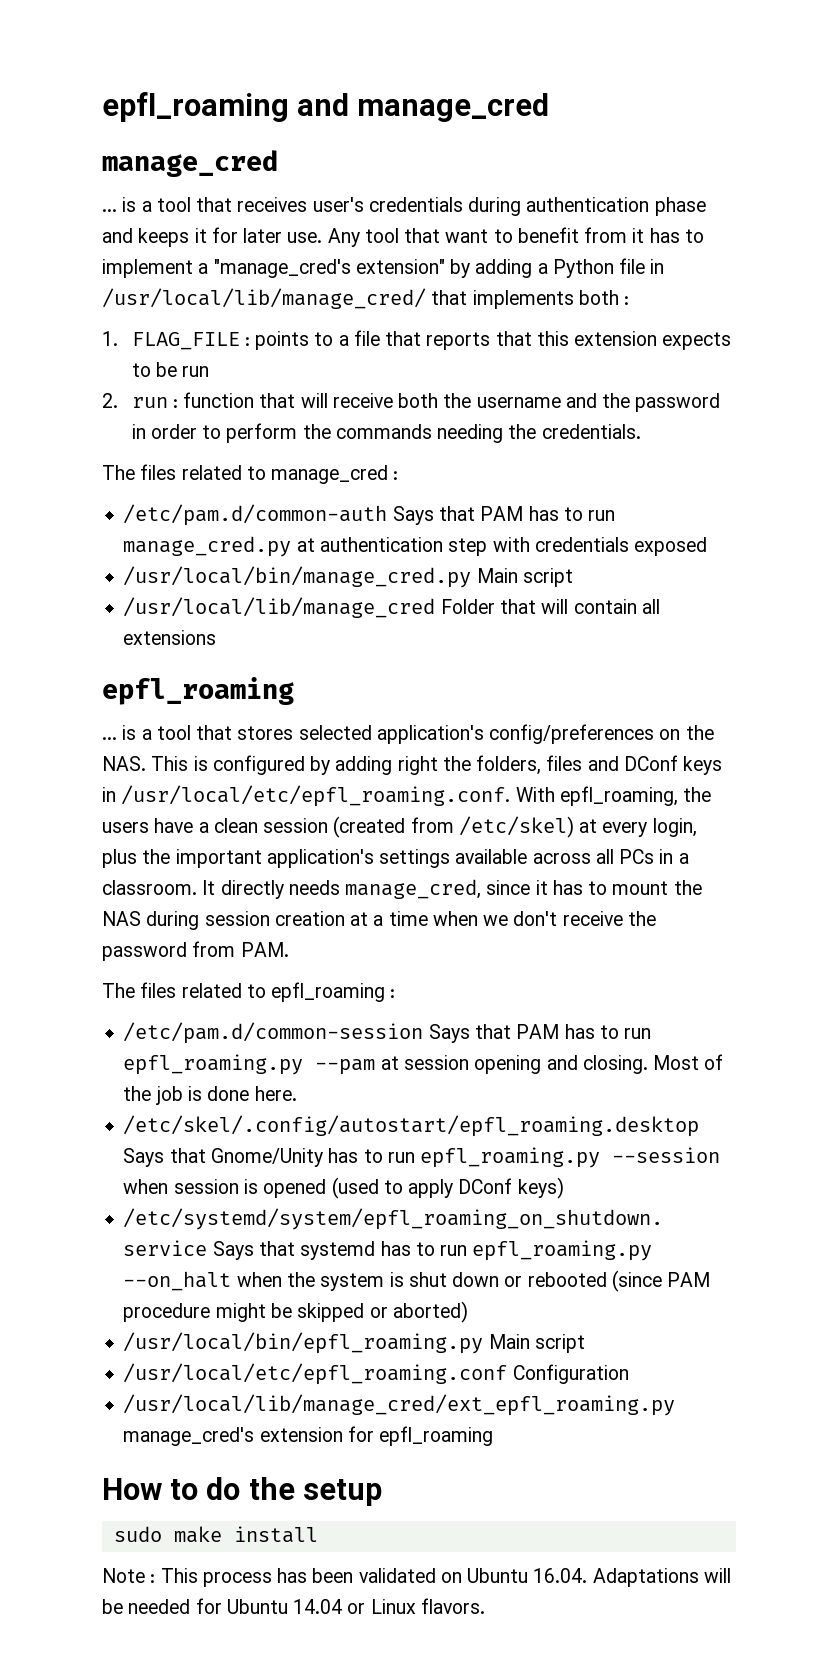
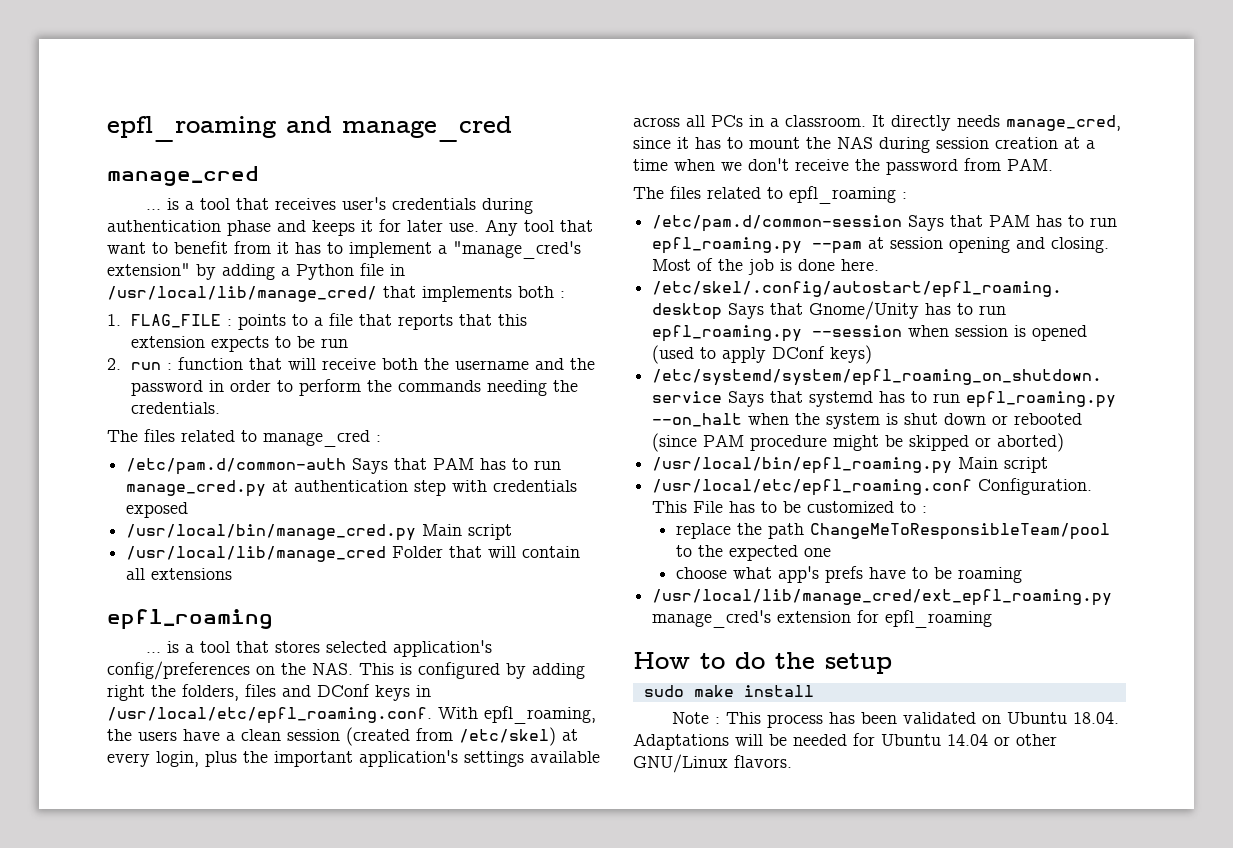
[512,1364,629,1384] Configuration -> [978,478,1093,495] [652,501,928,513] [675,523,1110,540] [675,545,831,561] [675,566,1022,583] Configuration. This File has to be customized to : // replace the path ChangeMeToResponsibleTeam/pool to the expected one // choose what app's prefs have to be roaming
[533,1568,588,1583] 16.04. -> [1072,712,1119,724] 18.04.
[370,1599,416,1614] Linux -> [1016,734,1057,746] [633,754,728,773] other GNU/Linux

